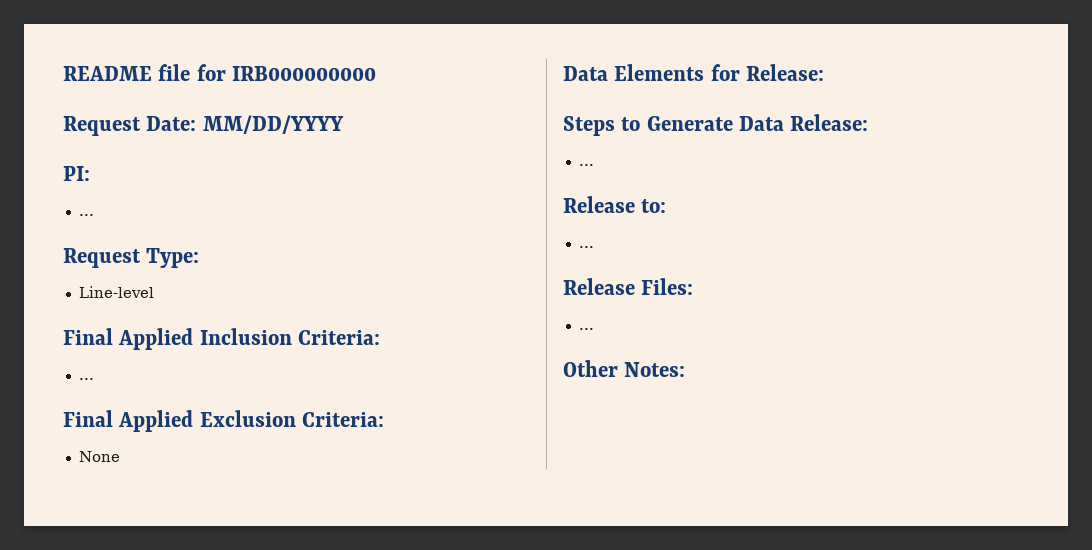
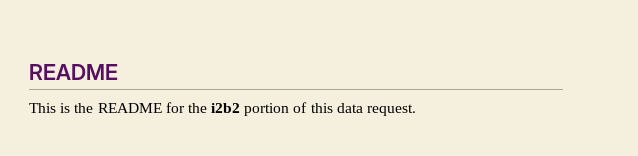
[63,64,377,81] [63,115,344,136] [63,166,90,181] [78,214,94,216] [63,248,200,268] [78,286,154,298] [63,328,381,350] [78,378,94,380] [63,410,385,432] [78,451,120,462] [563,64,825,81] [563,114,869,136] [578,164,594,166] [563,196,667,213] [578,246,594,248] [563,278,694,295] [578,328,594,330] [563,360,686,377] README file for IRB000000000 // Request Date: MM/DD/YYYY // PI: // ... // Request Type: // Line-level // Final Applied Inclusion Criteria: // ... // Final Applied Exclusion Criteria: // None // Data Elements for Release: // Steps to Generate Data Release: // ... // Release to: // ... // Release Files: // ... // Other Notes: -> [29,64,118,80] [29,102,417,116] README // This is the README for the i2b2 portion of this data request.

